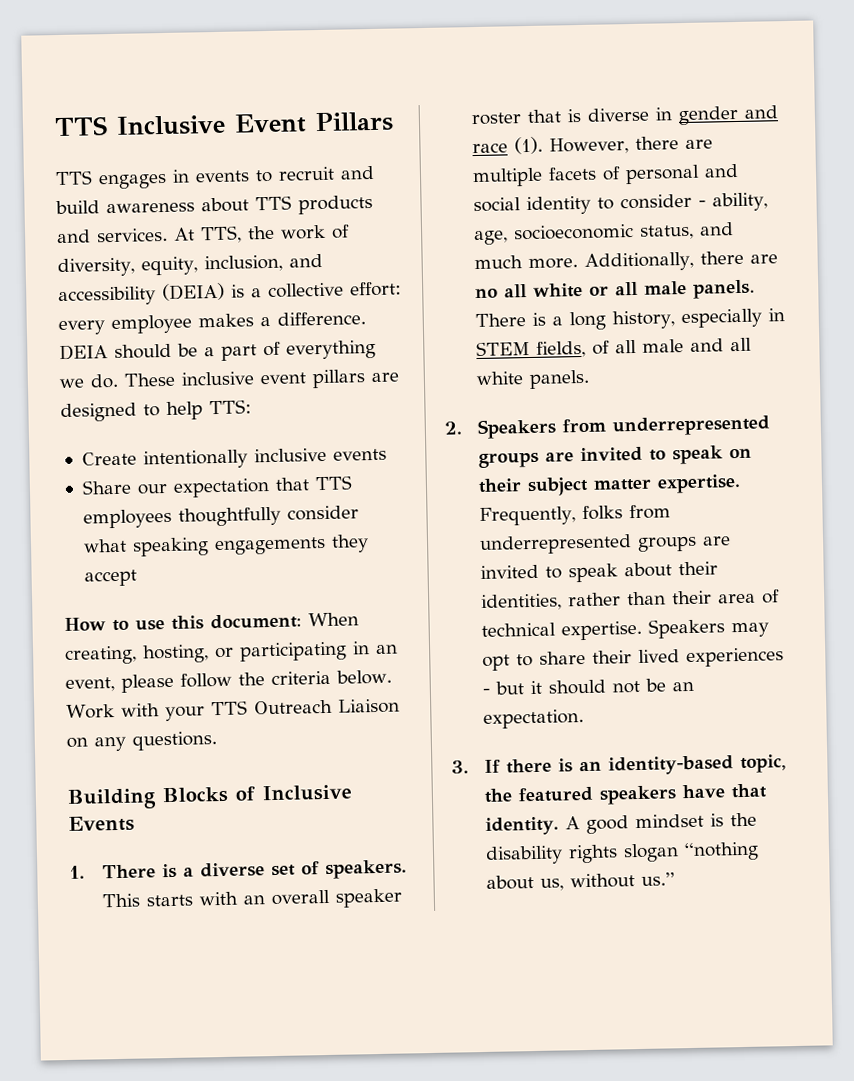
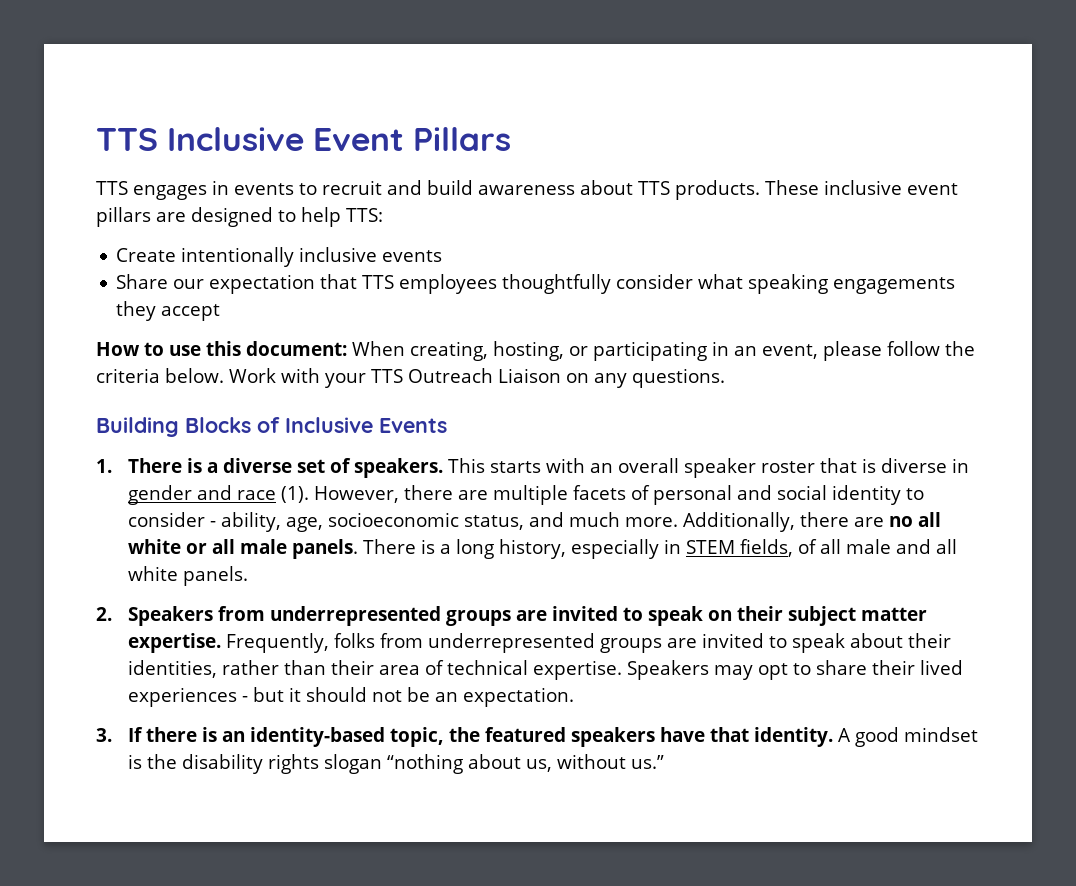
[298,194,373,215] [56,224,350,244] [57,253,323,278] [58,281,402,307] [58,311,366,336] [59,339,376,361] [59,373,119,389] products and services. At TTS, the work of diversity, equity, inclusion, and accessibility (DEIA) is a collective effort: every employee makes a difference. DEIA should be a part of everything we do. -> [675,180,760,200] products.

